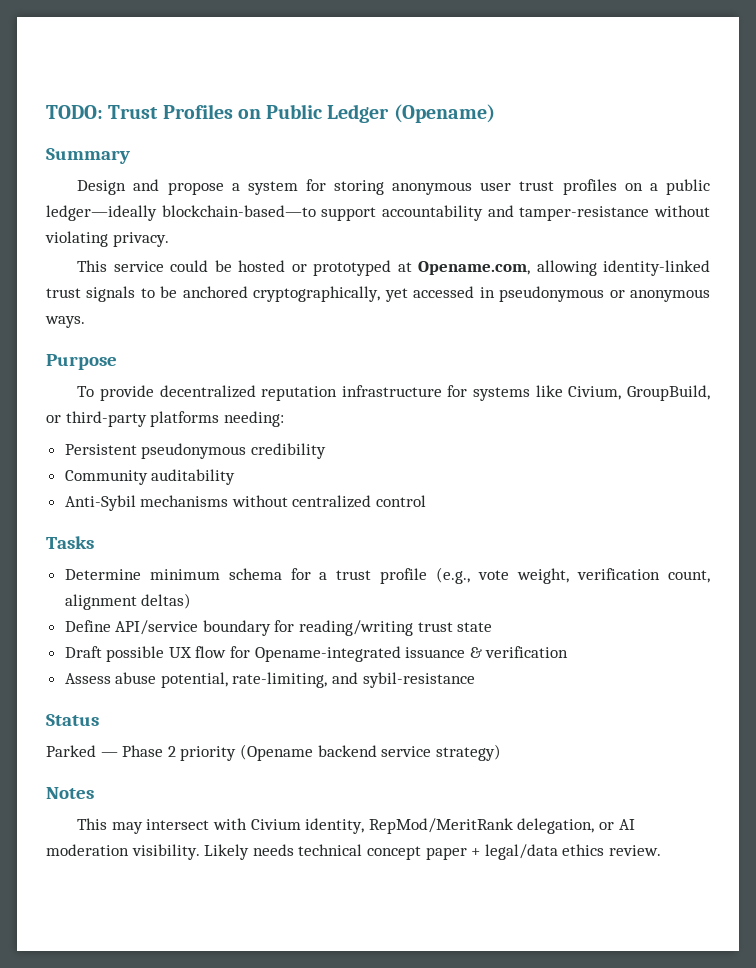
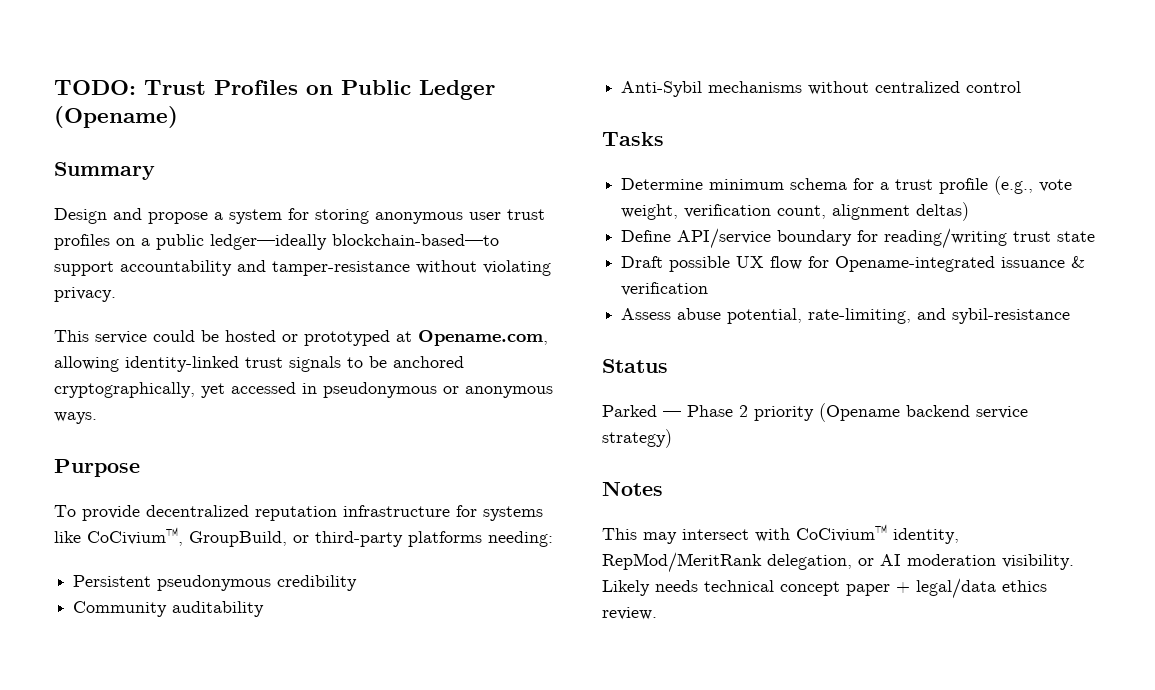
[568,386,622,400] Civium, -> [87,527,183,546] CoCivium™,
[250,819,301,830] Civium -> [796,524,887,542] CoCivium™

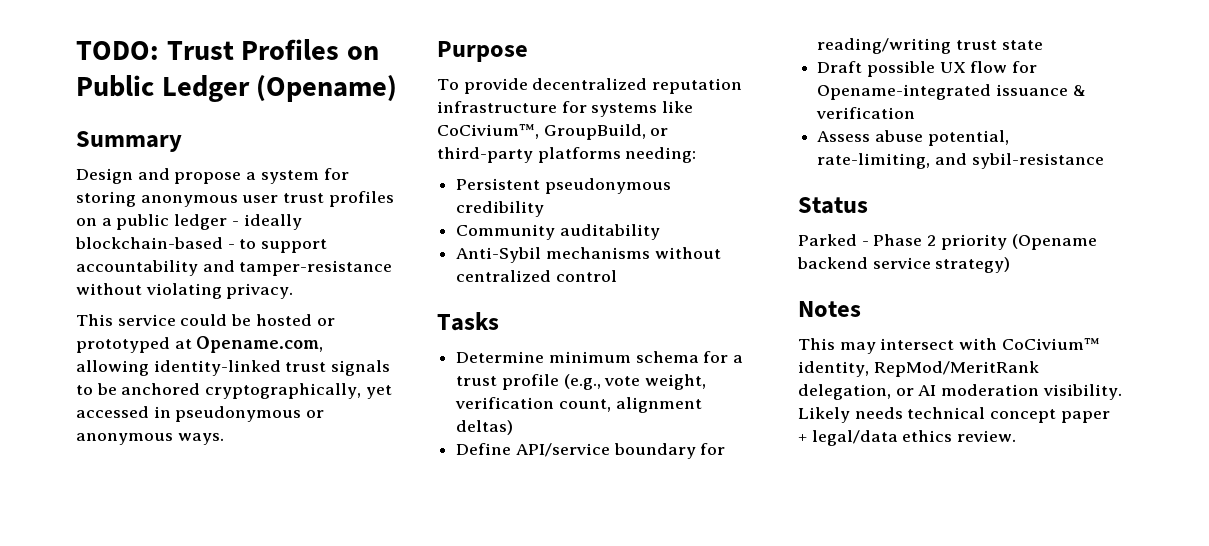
[210,234,499,250] ledger—ideally blockchain-based—to -> [174,214,302,230] [75,237,257,249] ledger - ideally blockchain-based - to
[663,411,681,417] — -> [861,241,869,246] -

